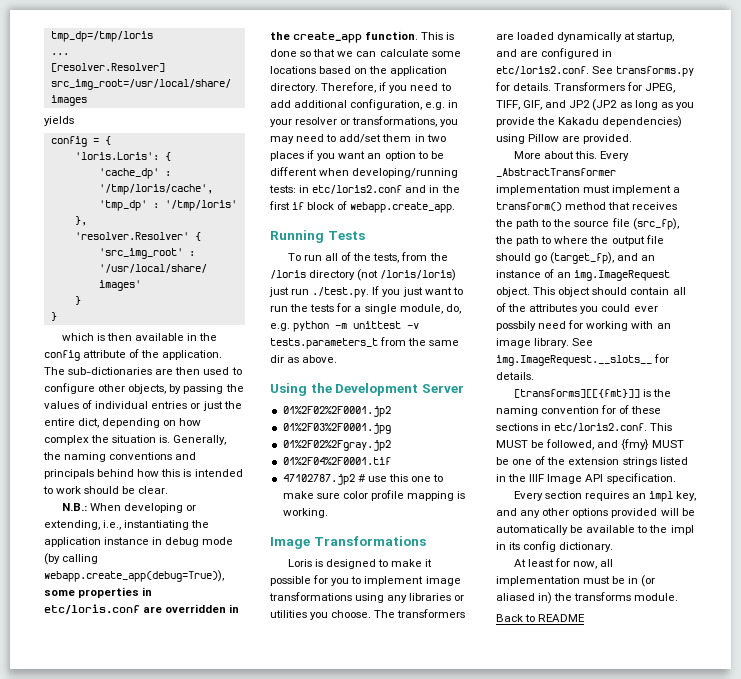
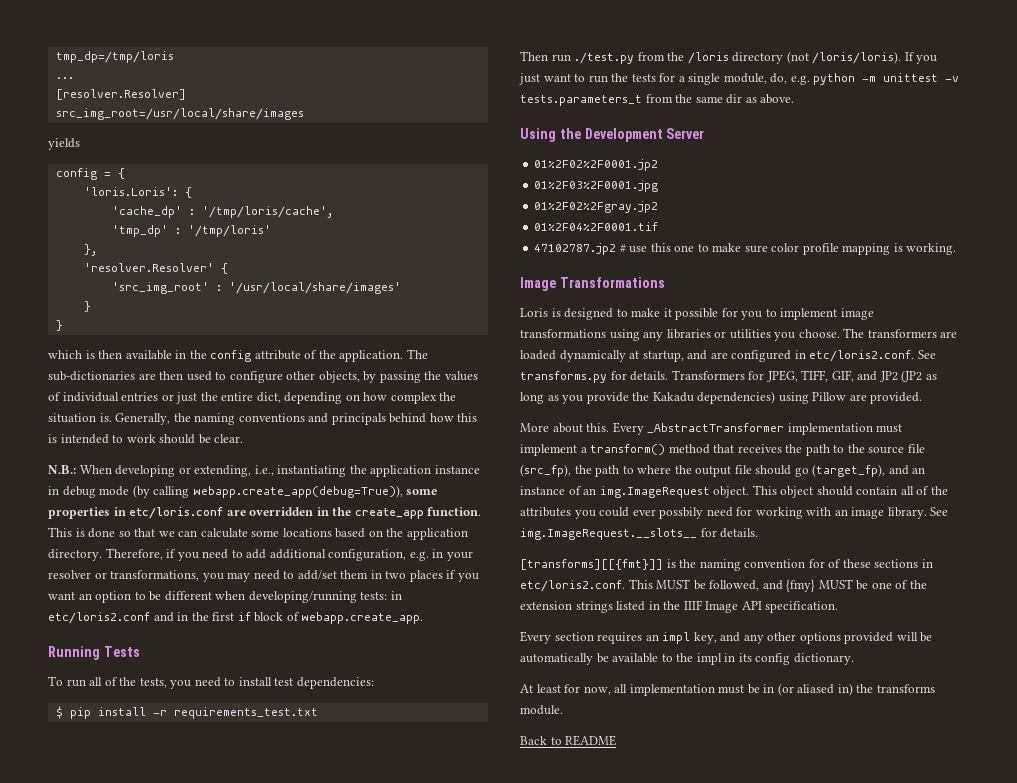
(400, 258) none -> [170,677,374,689] [55,706,318,719] [520,51,635,64] you need to install test dependencies: // $ pip install -r requirements_test.txt // Then run ./test.py
[380,269,457,281] [269,287,370,298] /loris/loris) just run ./test.py. -> [812,51,902,64] /loris/loris).

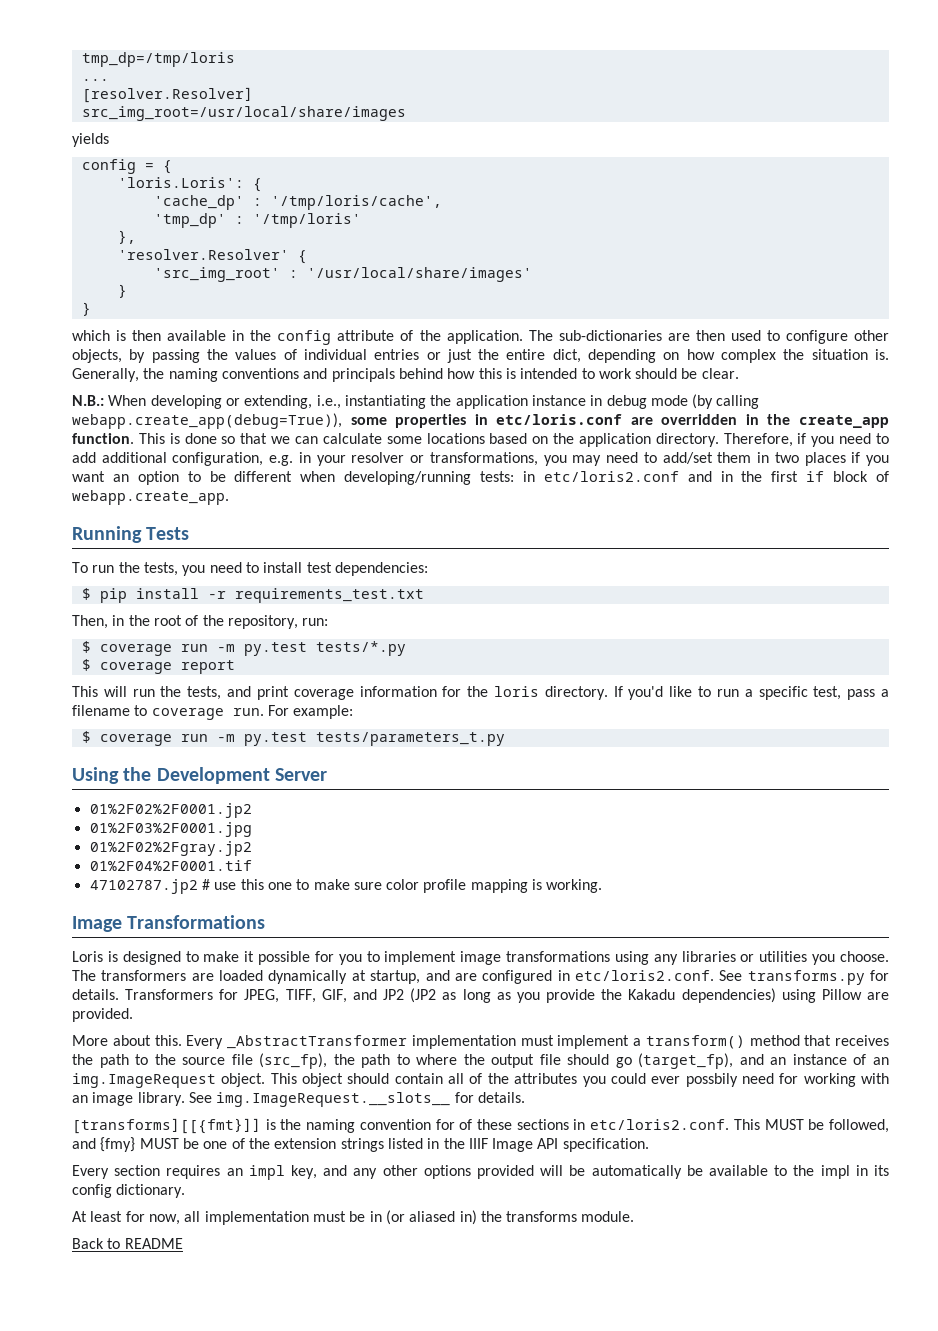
[89,677,118,686] all of -> (115, 569) none
[520,51,938,64] [519,73,960,85] [520,94,795,106] Then run ./test.py from the /loris directory (not /loris/loris). If you just want to run the tests for a single module, do, e.g. python -m unittest -v tests.parameters_t from the same dir as above. -> [72,615,329,629] [81,641,406,656] [81,659,235,674] [72,686,890,700] [72,705,354,720] [81,731,505,746] Then, in the root of the repository, run: // $ coverage run -m py.test tests/*.py // $ coverage report // This will run the tests, and print coverage information for the loris directory. If you'd like to run a specific test, pass a filename to coverage run. For example: // $ coverage run -m py.test tests/parameters_t.py

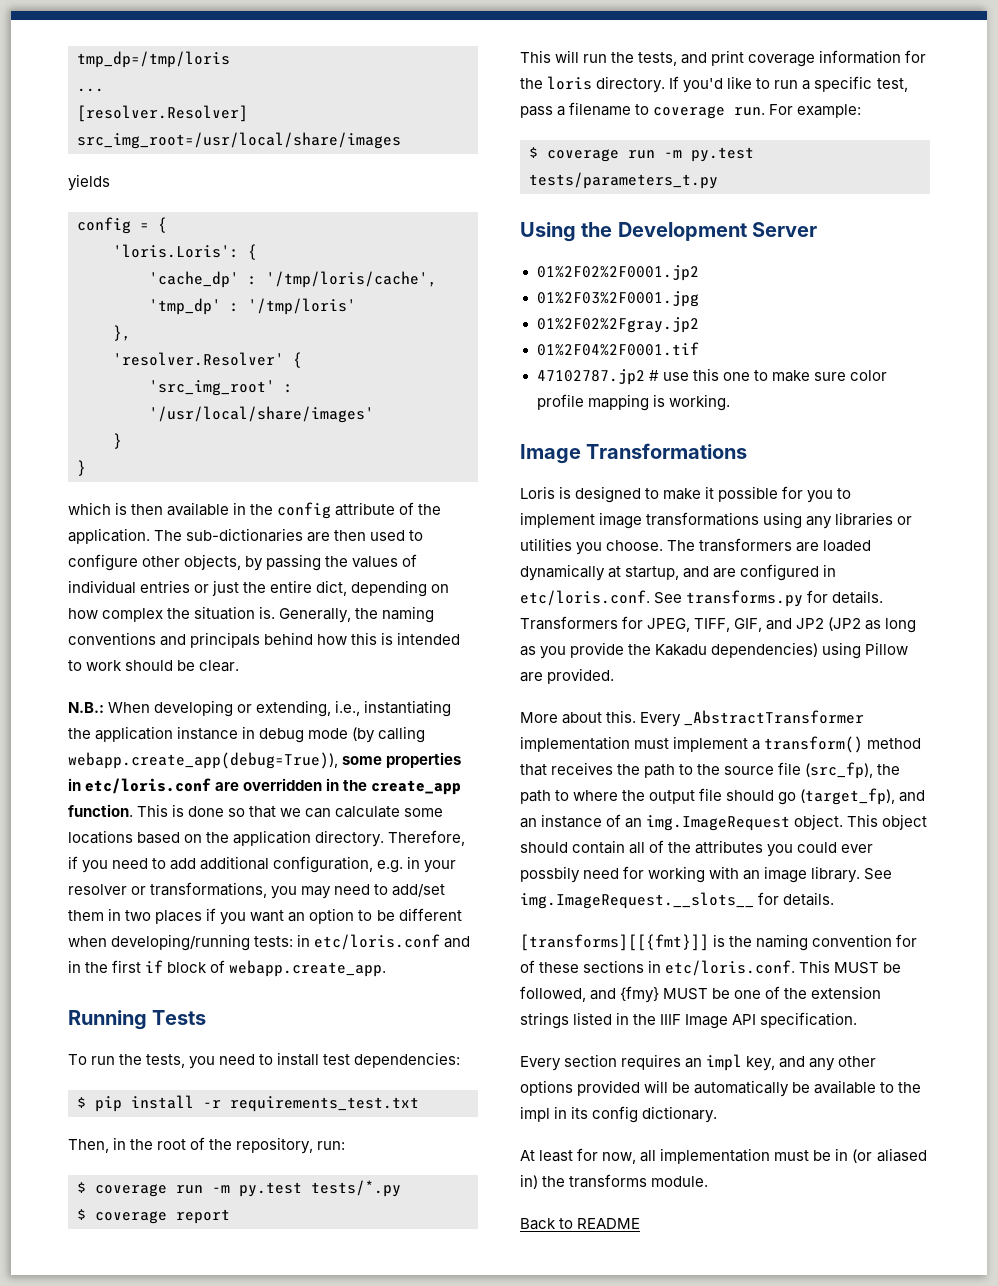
[543,471,679,482] etc/loris2.conf -> [314,934,441,950] etc/loris.conf
[574,970,714,981] etc/loris2.conf. -> [520,590,650,606] etc/loris.conf.
[590,1119,730,1130] etc/loris2.conf. -> [665,960,796,976] etc/loris.conf.

